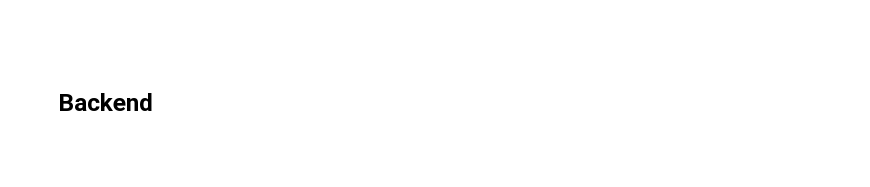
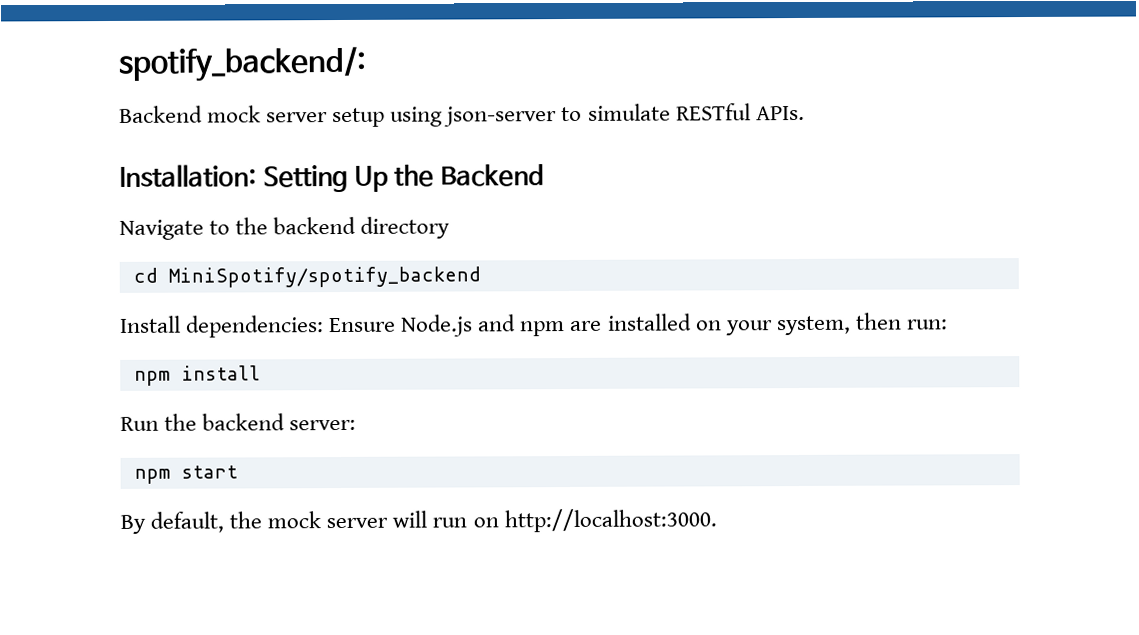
[58,93,153,111] Backend -> [118,46,366,82] [119,103,805,128] [119,164,545,193] [119,216,451,240] [132,266,481,288] [119,312,948,338] [133,365,261,386] [120,413,357,431] [133,465,238,484] [120,508,717,534] spotify_backend/: // Backend mock server setup using json-server to simulate RESTful APIs. // Installation: Setting Up the Backend // Navigate to the backend directory // cd MiniSpotify/spotify_backend // Install dependencies: Ensure Node.js and npm are installed on your system, then run: // npm install // Run the backend server: // npm start // By default, the mock server will run on http://localhost:3000.

